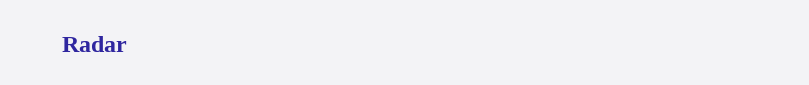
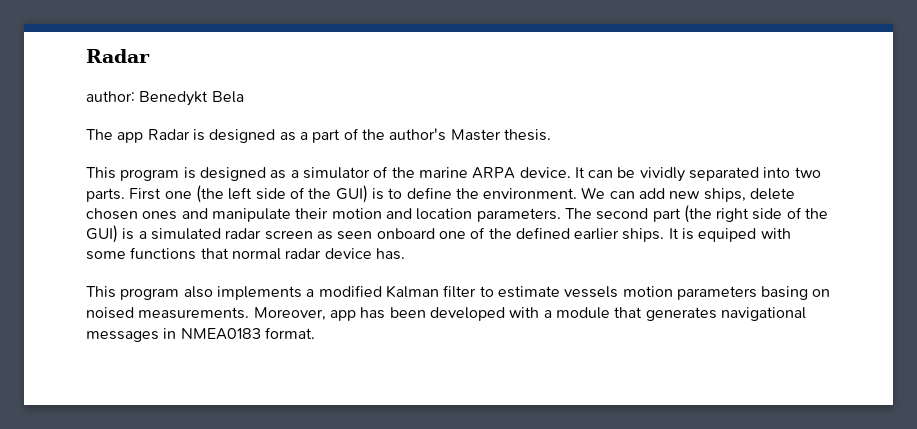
[62,36,127,52] Radar -> [86,49,150,63] [86,91,244,106] [86,128,551,143] [86,166,821,182] [86,185,796,203] [86,205,829,223] [86,225,791,243] [86,247,405,260] [86,285,831,300] [86,307,806,321] [86,327,315,342] Radar // author: Benedykt Bela // The app Radar is designed as a part of the author's Master thesis. // This program is designed as a simulator of the marine ARPA device. It can be vividly separated into two parts. First one (the left side of the GUI) is to define the environment. We can add new ships, delete chosen ones and manipulate their motion and location parameters. The second part (the right side of the GUI) is a simulated radar screen as seen onboard one of the defined earlier ships. It is equiped with some functions that normal radar device has. // This program also implements a modified Kalman filter to estimate vessels motion parameters basing on noised measurements. Moreover, app has been developed with a module that generates navigational messages in NMEA0183 format.

